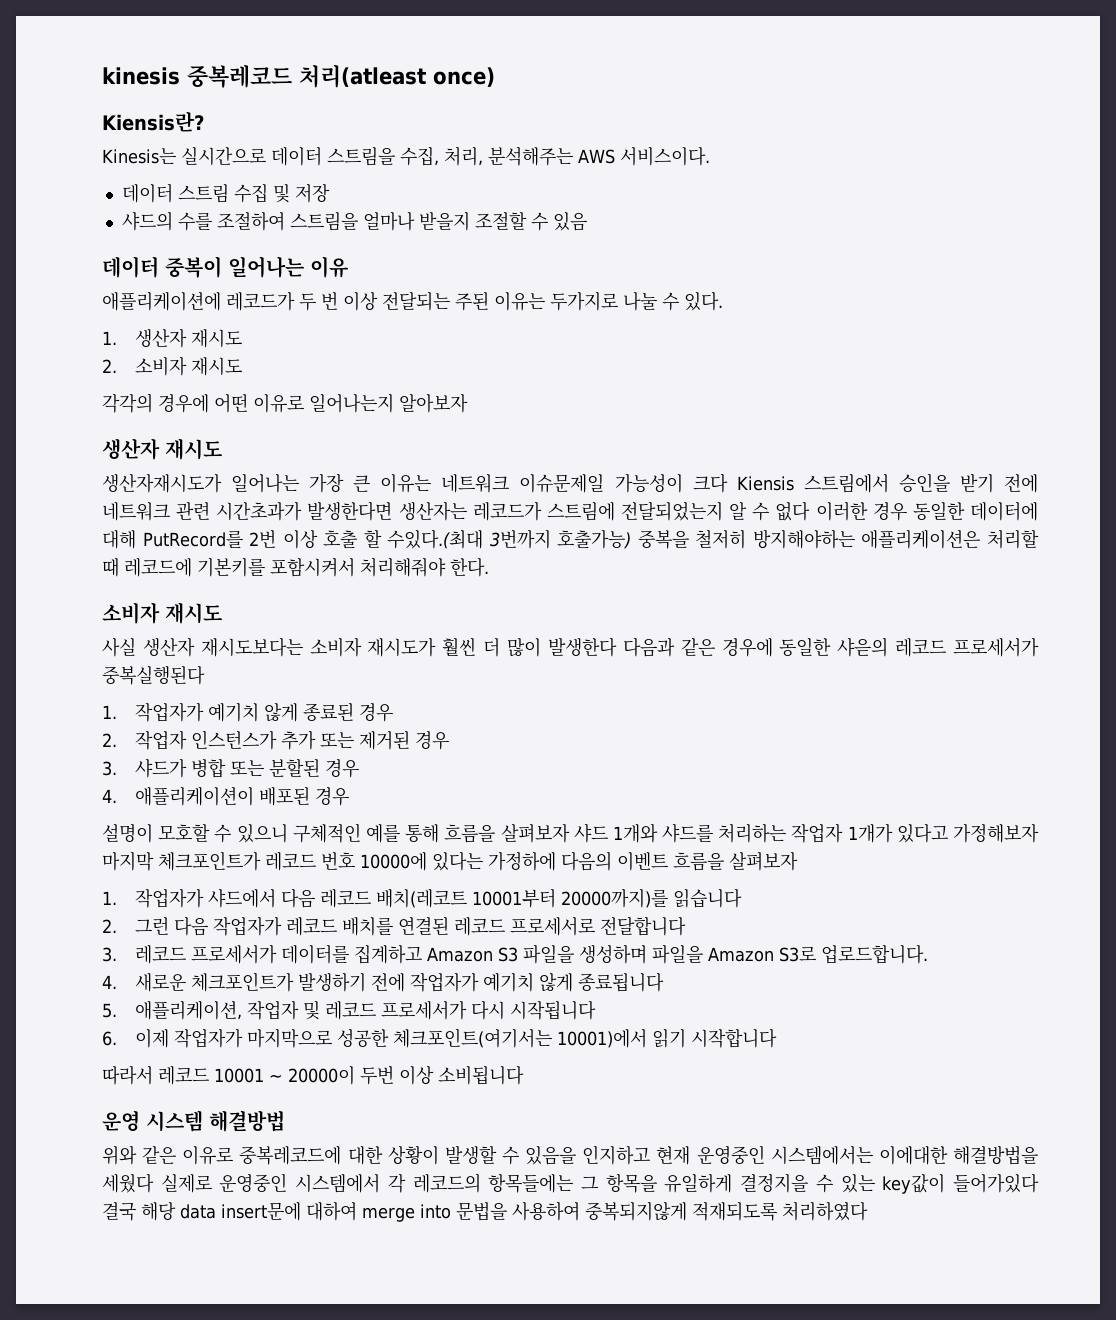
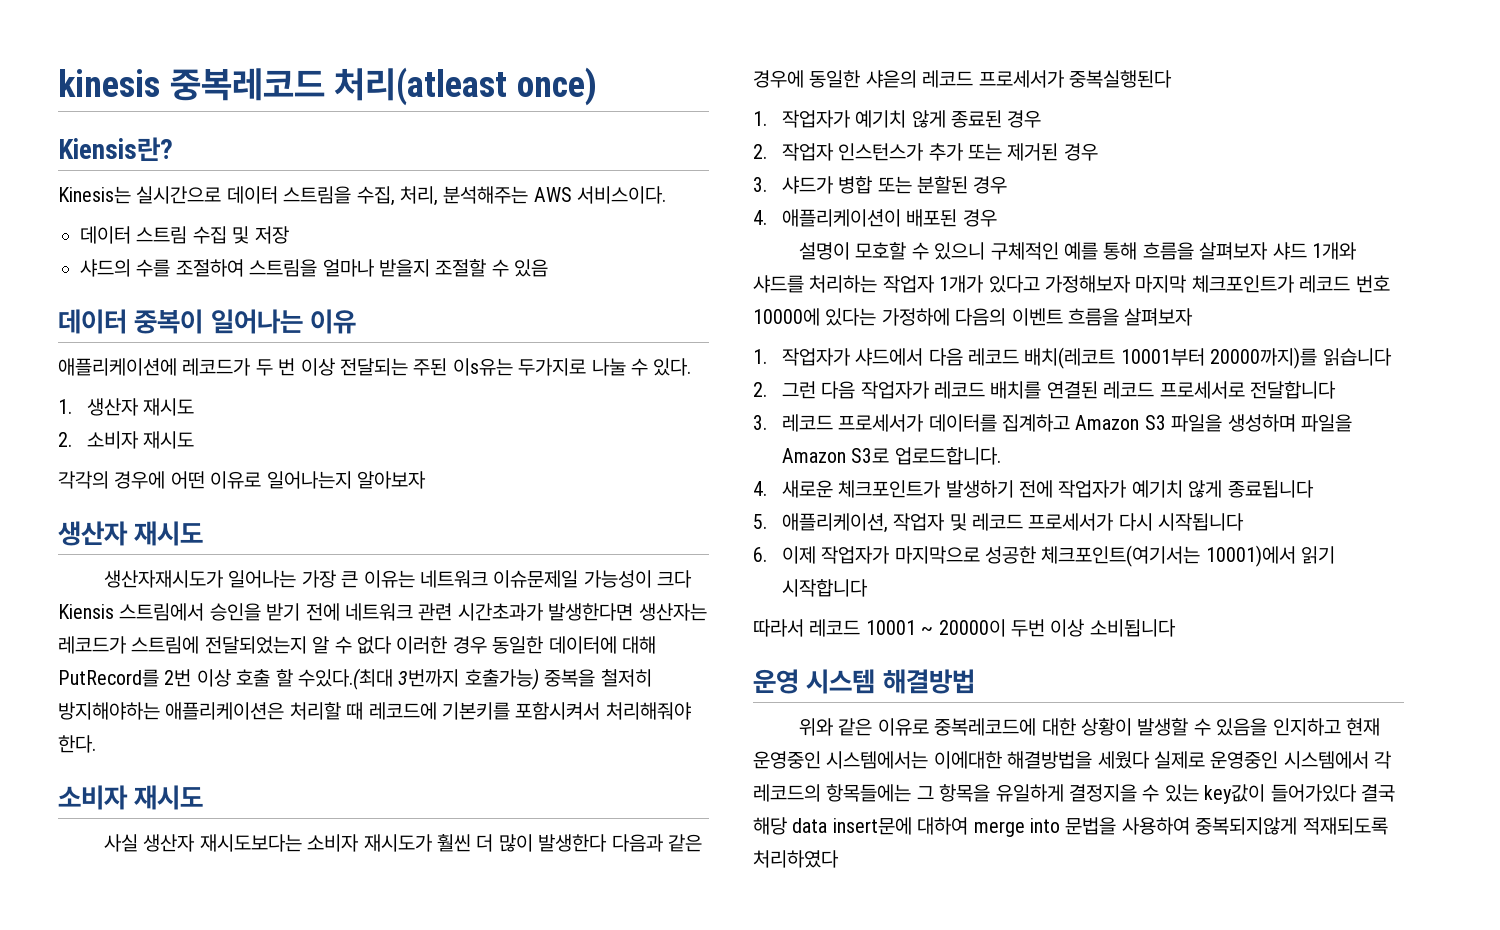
[494,292,545,311] 이유는 -> [452,358,513,376] 이s유는

